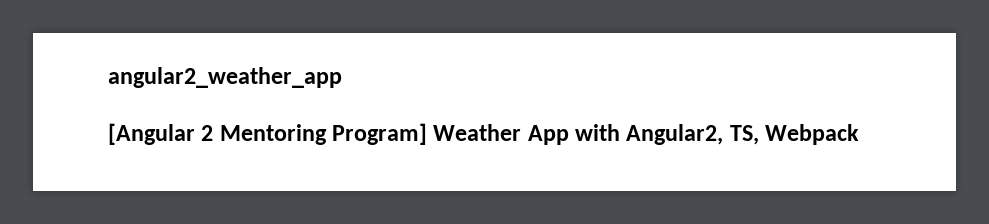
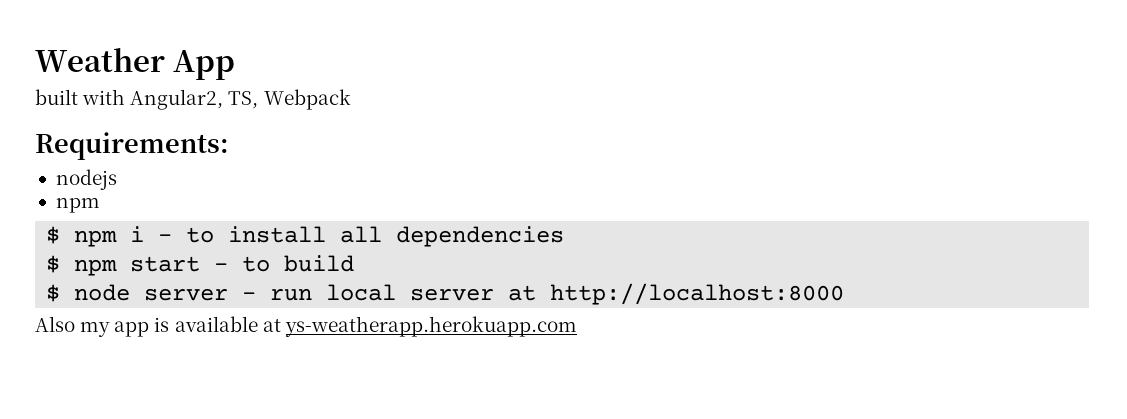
[108,67,342,88] [108,123,428,145] angular2_weather_app // [Angular 2 Mentoring Program] -> (35, 59) none
(569, 135) none -> [35,89,78,105] // built
(860, 134) none -> [35,132,229,160] [55,169,117,190] [55,197,100,213] [46,226,565,247] [46,255,355,276] [46,283,845,305] [35,316,577,337] // Requirements: // nodejs // npm // $ npm i - to install all dependencies // $ npm start - to build // $ node server - run local server at http://localhost:8000 // Also my app is available at ys-weatherapp.herokuapp.com

